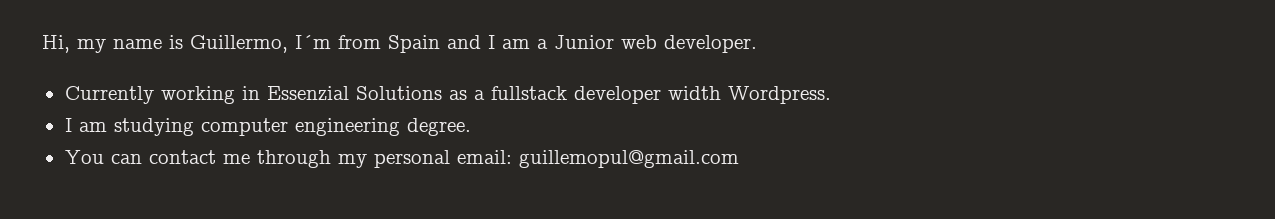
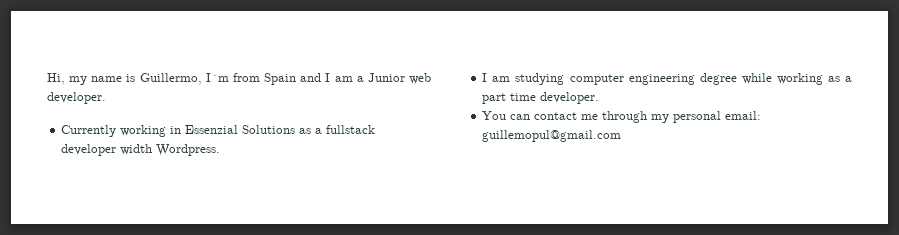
[406,118,471,136] degree. -> [699,73,852,85] [482,92,600,104] degree while working as a part time developer.

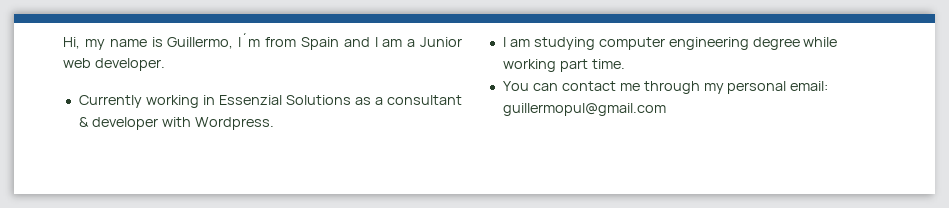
[326,125,376,134] [61,144,153,156] fullstack developer width -> [387,95,463,105] [78,117,191,130] consultant & developer with
[827,76,852,82] [482,92,600,104] as a part time developer. -> [559,59,625,72] part time.
[482,130,622,142] guillemopul@gmail.com -> [502,103,666,116] guillermopul@gmail.com

